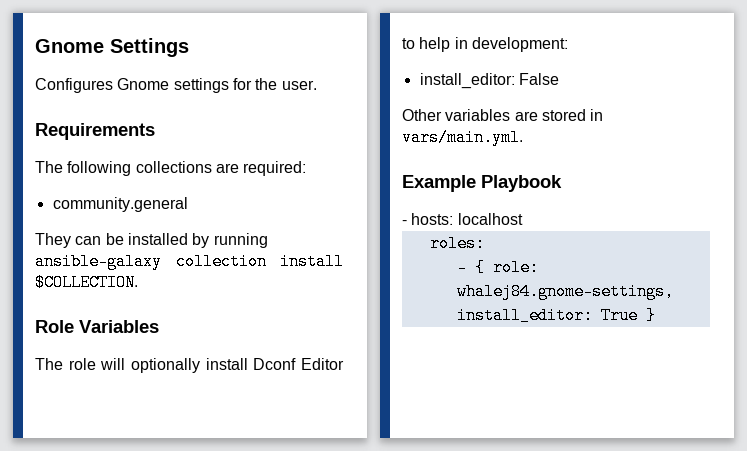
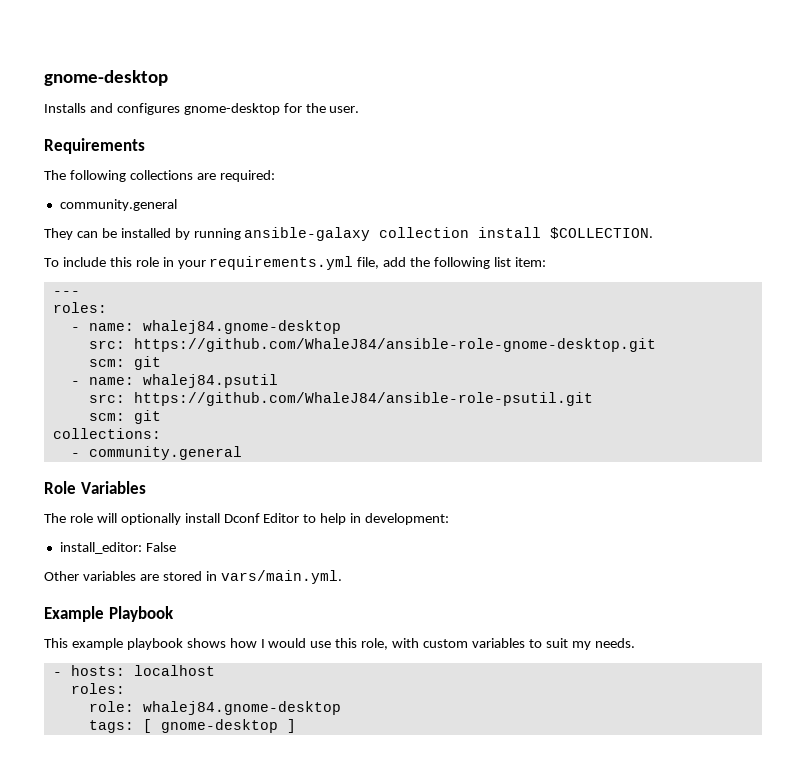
[35,38,189,57] [35,78,229,93] Gnome Settings // Configures Gnome settings -> [44,70,168,86] [44,103,280,115] gnome-desktop // Installs and configures gnome-desktop
(138, 282) none -> [44,256,546,270] [52,291,80,295] [52,302,107,313] [70,320,341,334] [88,338,656,352] [88,356,161,370] [70,374,278,388] [88,392,593,406] [88,410,161,424] [52,428,161,439] [70,446,242,460] // To include this role in your requirements.yml file, add the following list item: // --- // roles: // - name: whalej84.gnome-desktop // src: https://github.com/WhaleJ84/ansible-role-gnome-desktop.git // scm: git // - name: whalej84.psutil // src: https://github.com/WhaleJ84/ansible-role-psutil.git // scm: git // collections: // - community.general
[402,213,523,225] [429,235,485,252] [456,259,539,276] [456,283,674,300] [456,307,656,324] - hosts: localhost // roles: // - { role: whalej84.gnome-settings, install_editor: True } -> [44,638,635,650] [52,665,215,676] [70,683,125,694] [88,701,341,715] [88,719,296,733] This example playbook shows how I would use this role, with custom variables to suit my needs. // - hosts: localhost // roles: // role: whalej84.gnome-desktop // tags: [ gnome-desktop ]

